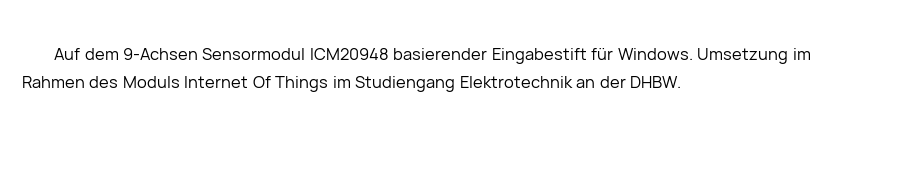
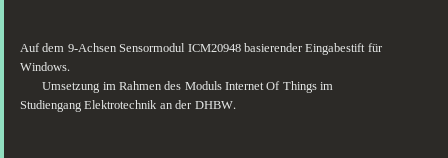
(693, 54) none -> (70, 66) //

